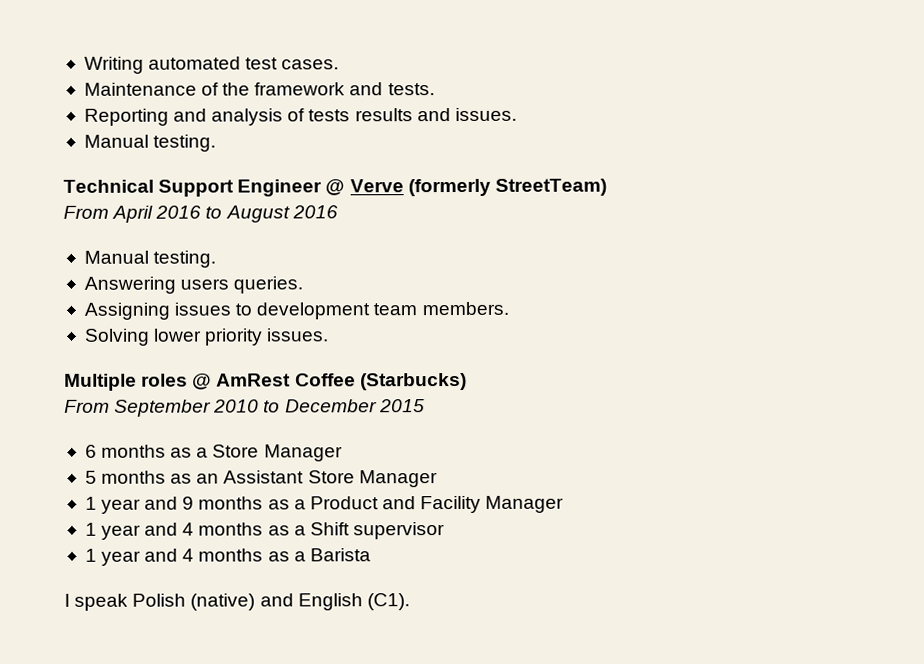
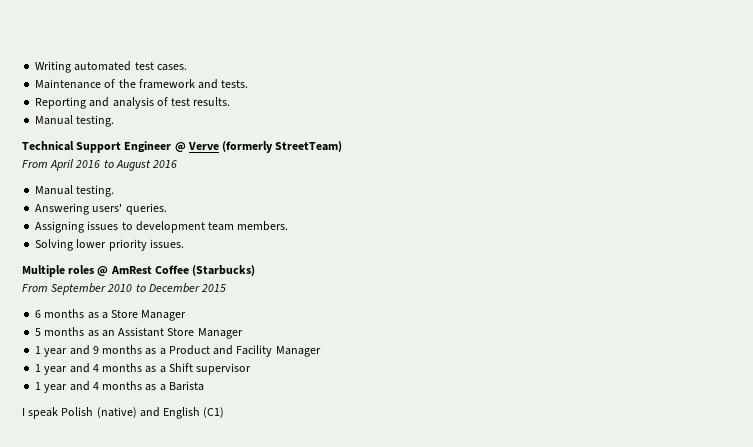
[308,107,517,122] tests results and issues. -> [171,97,231,106] test results.
[180,278,230,290] users -> [92,203,123,212] users'
[366,593,410,611] (C1). -> [203,407,225,418] (C1)

